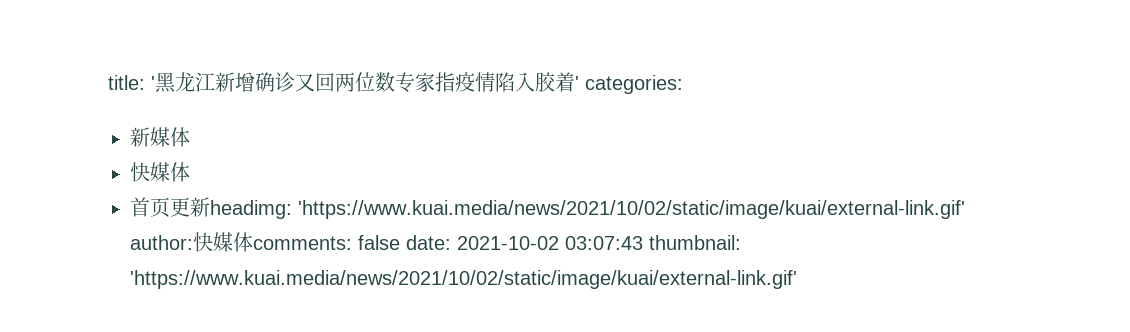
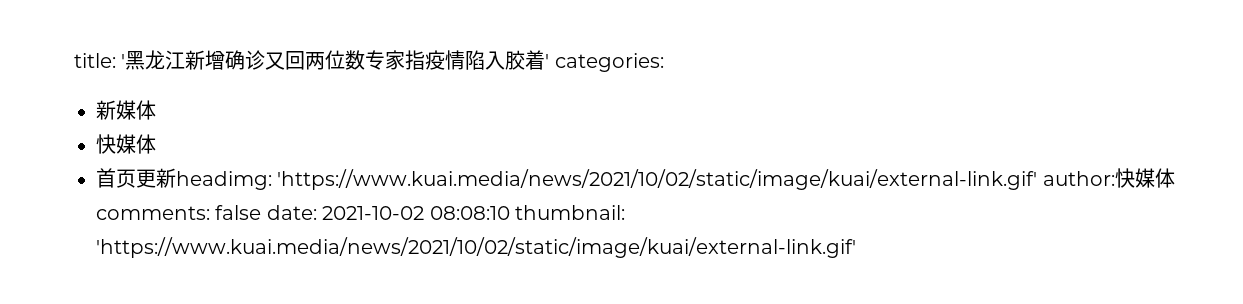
[565,236,643,250] 03:07:43 -> [429,206,510,220] 08:08:10

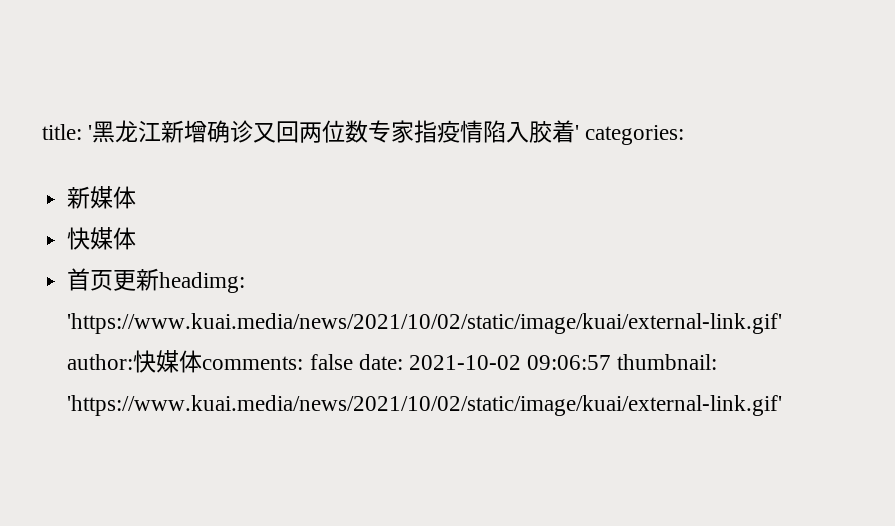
[429,206,510,220] 08:08:10 -> [527,355,612,370] 09:06:57

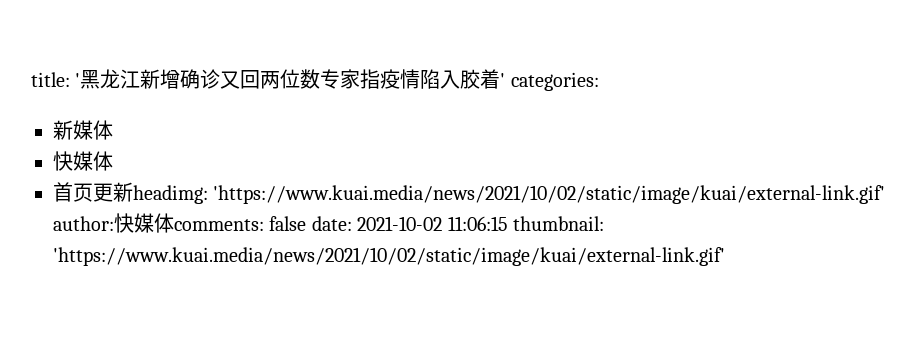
[527,355,612,370] 09:06:57 -> [447,216,508,231] 11:06:15

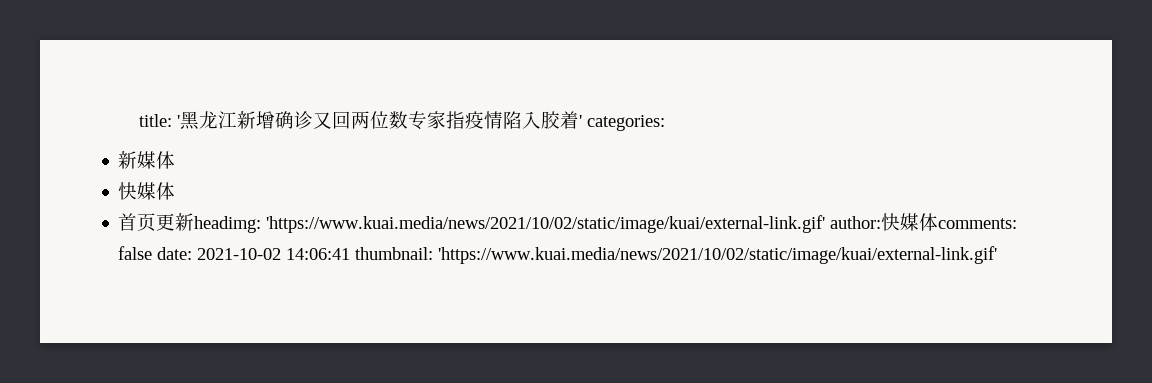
[447,216,508,231] 11:06:15 -> [286,248,351,260] 14:06:41

